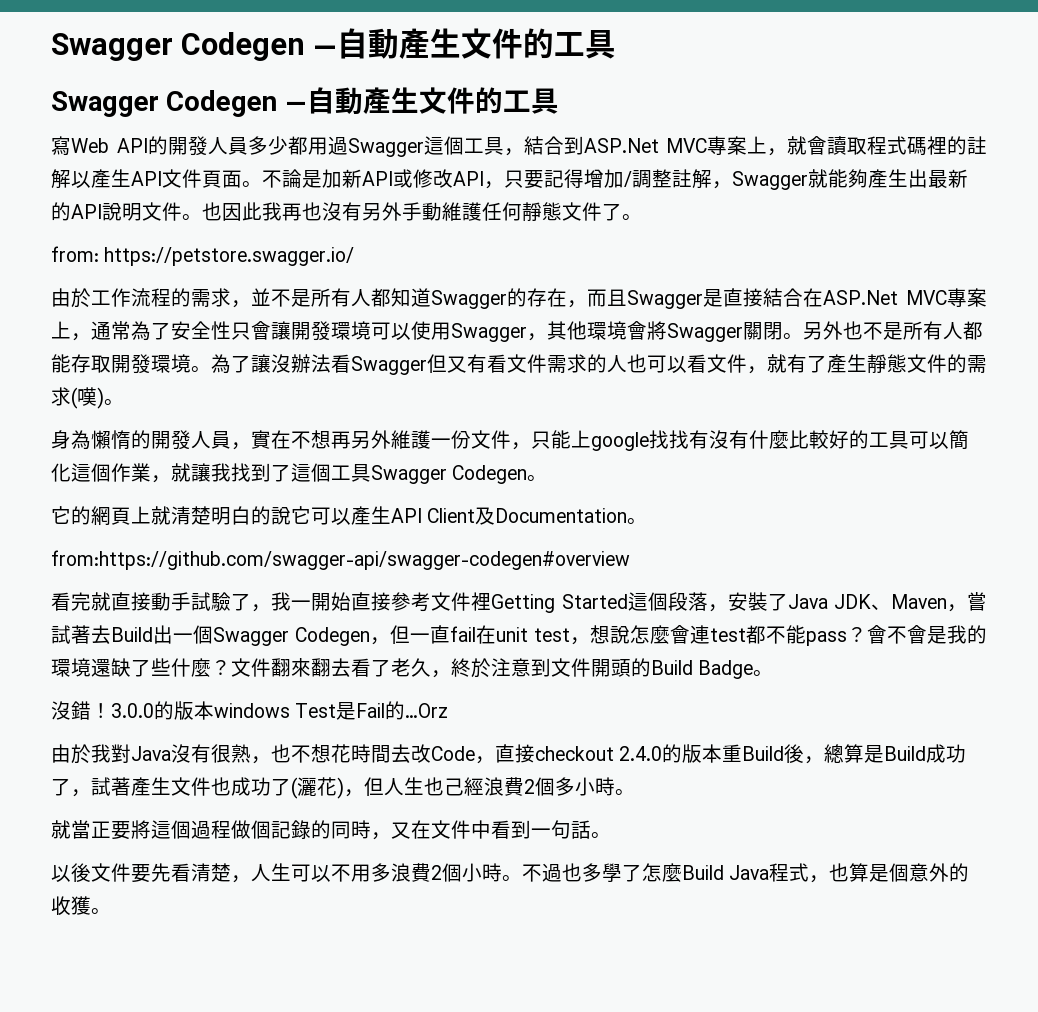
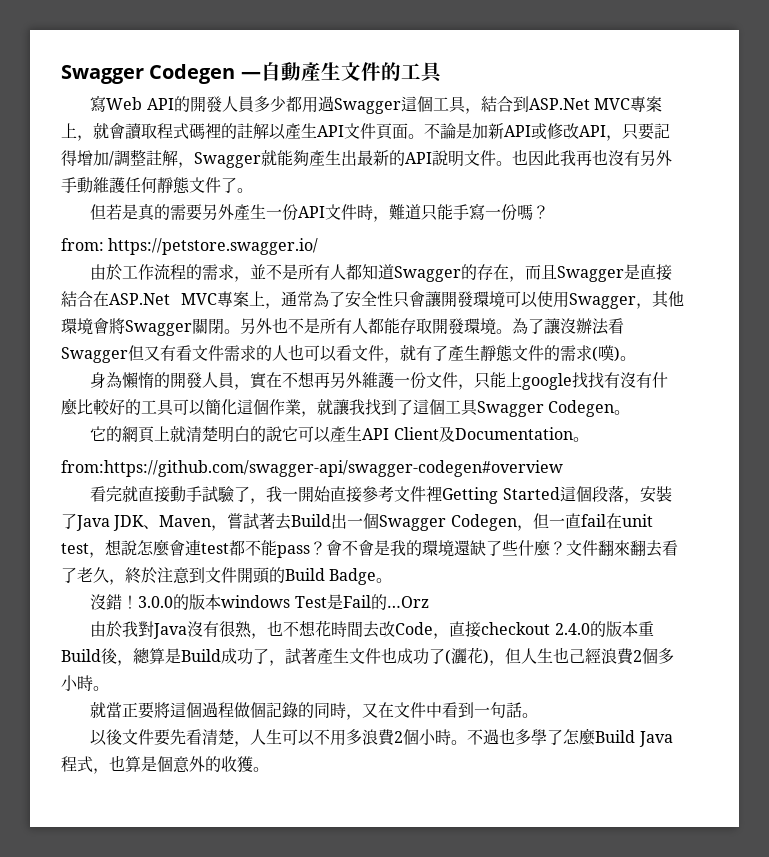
[51,28,617,61] [51,87,559,117] Swagger Codegen —自動產生文件的工具 // Swagger Codegen —自動產生文件的工具 -> [61,62,443,84] Swagger Codegen —自動產生文件的工具
(642, 217) none -> [90,203,550,222] // 但若是真的需要另外產生一份API文件時，難道只能手寫一份嗎？

